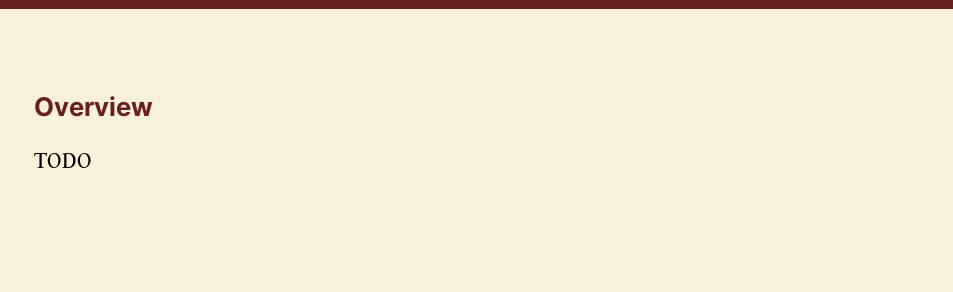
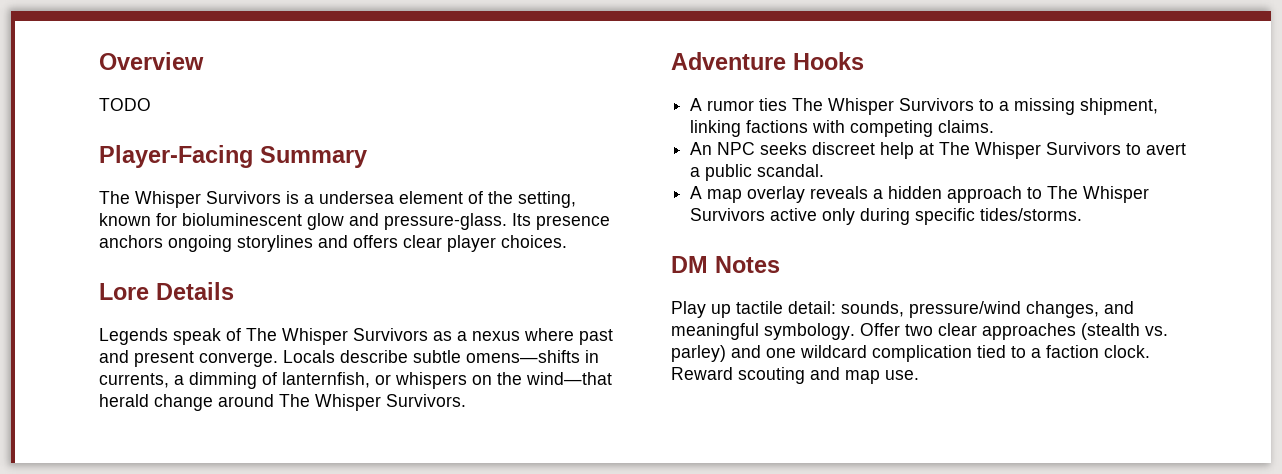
(92, 160) none -> [99,145,367,168] [99,191,576,208] [99,213,610,230] [99,235,567,252] [99,282,234,300] [99,328,613,345] [99,350,599,367] [99,372,612,389] [99,394,466,411] [671,52,864,70] [690,98,1159,115] [690,120,995,137] [690,142,1187,159] [690,164,825,181] [690,186,1150,203] [690,208,1083,225] [671,256,780,273] [671,301,1134,318] [671,323,1168,340] [671,345,1150,362] [671,367,919,384] // Player-Facing Summary // The Whisper Survivors is a undersea element of the setting, known for bioluminescent glow and pressure-glass. Its presence anchors ongoing storylines and offers clear player choices. // Lore Details // Legends speak of The Whisper Survivors as a nexus where past and present converge. Locals describe subtle omens—shifts in currents, a dimming of lanternfish, or whispers on the wind—that herald change around The Whisper Survivors. // Adventure Hooks // A rumor ties The Whisper Survivors to a missing shipment, linking factions with competing claims. // An NPC seeks discreet help at The Whisper Survivors to avert a public scandal. // A map overlay reveals a hidden approach to The Whisper Survivors active only during specific tides/storms. // DM Notes // Play up tactile detail: sounds, pressure/wind changes, and meaningful symbology. Offer two clear approaches (stealth vs. parley) and one wildcard complication tied to a faction clock. Reward scouting and map use.

